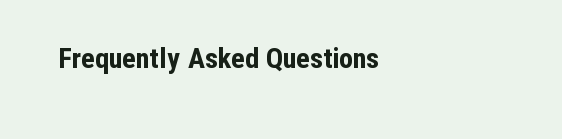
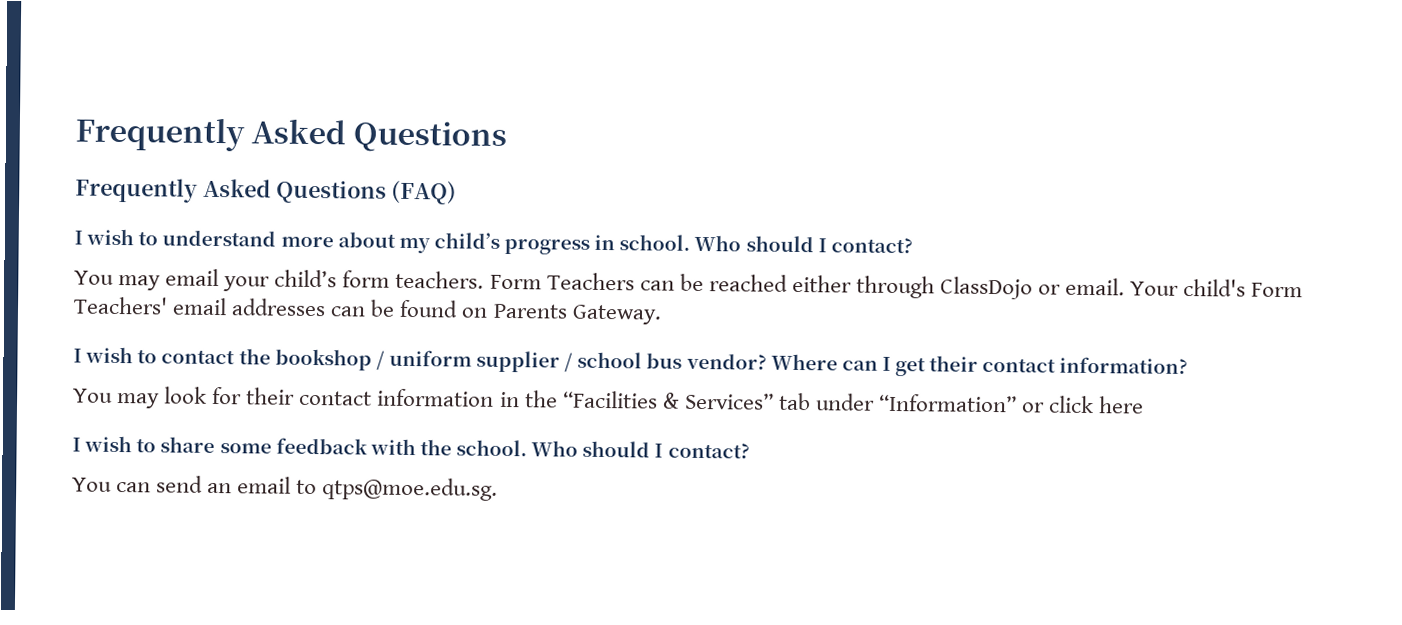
[58,47,380,74] Frequently Asked Questions -> [75,116,508,154] [75,177,458,205] [74,228,913,255] [74,268,1304,300] [73,296,662,325] [73,346,1189,377] [73,386,1145,414] [72,435,750,459] [72,475,499,501] Frequently Asked Questions // Frequently Asked Questions (FAQ) // I wish to understand more about my child’s progress in school. Who should I contact? // You may email your child’s form teachers. Form Teachers can be reached either through ClassDojo or email. Your child's Form Teachers' email addresses can be found on Parents Gateway. // I wish to contact the bookshop / uniform supplier / school bus vendor? Where can I get their contact information? // You may look for their contact information in the “Facilities & Services” tab under “Information” or click here // I wish to share some feedback with the school. Who should I contact? // You can send an email to qtps@moe.edu.sg.

